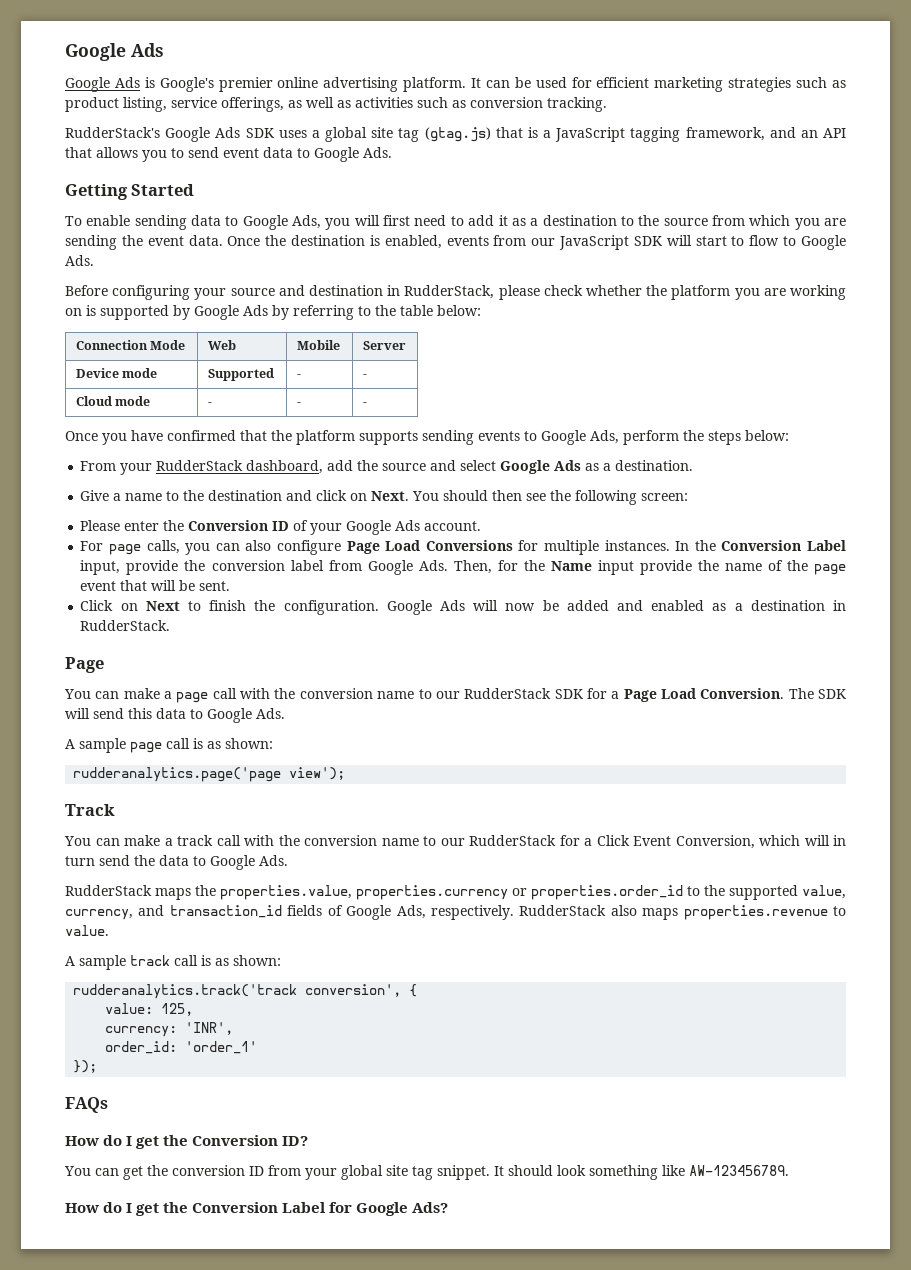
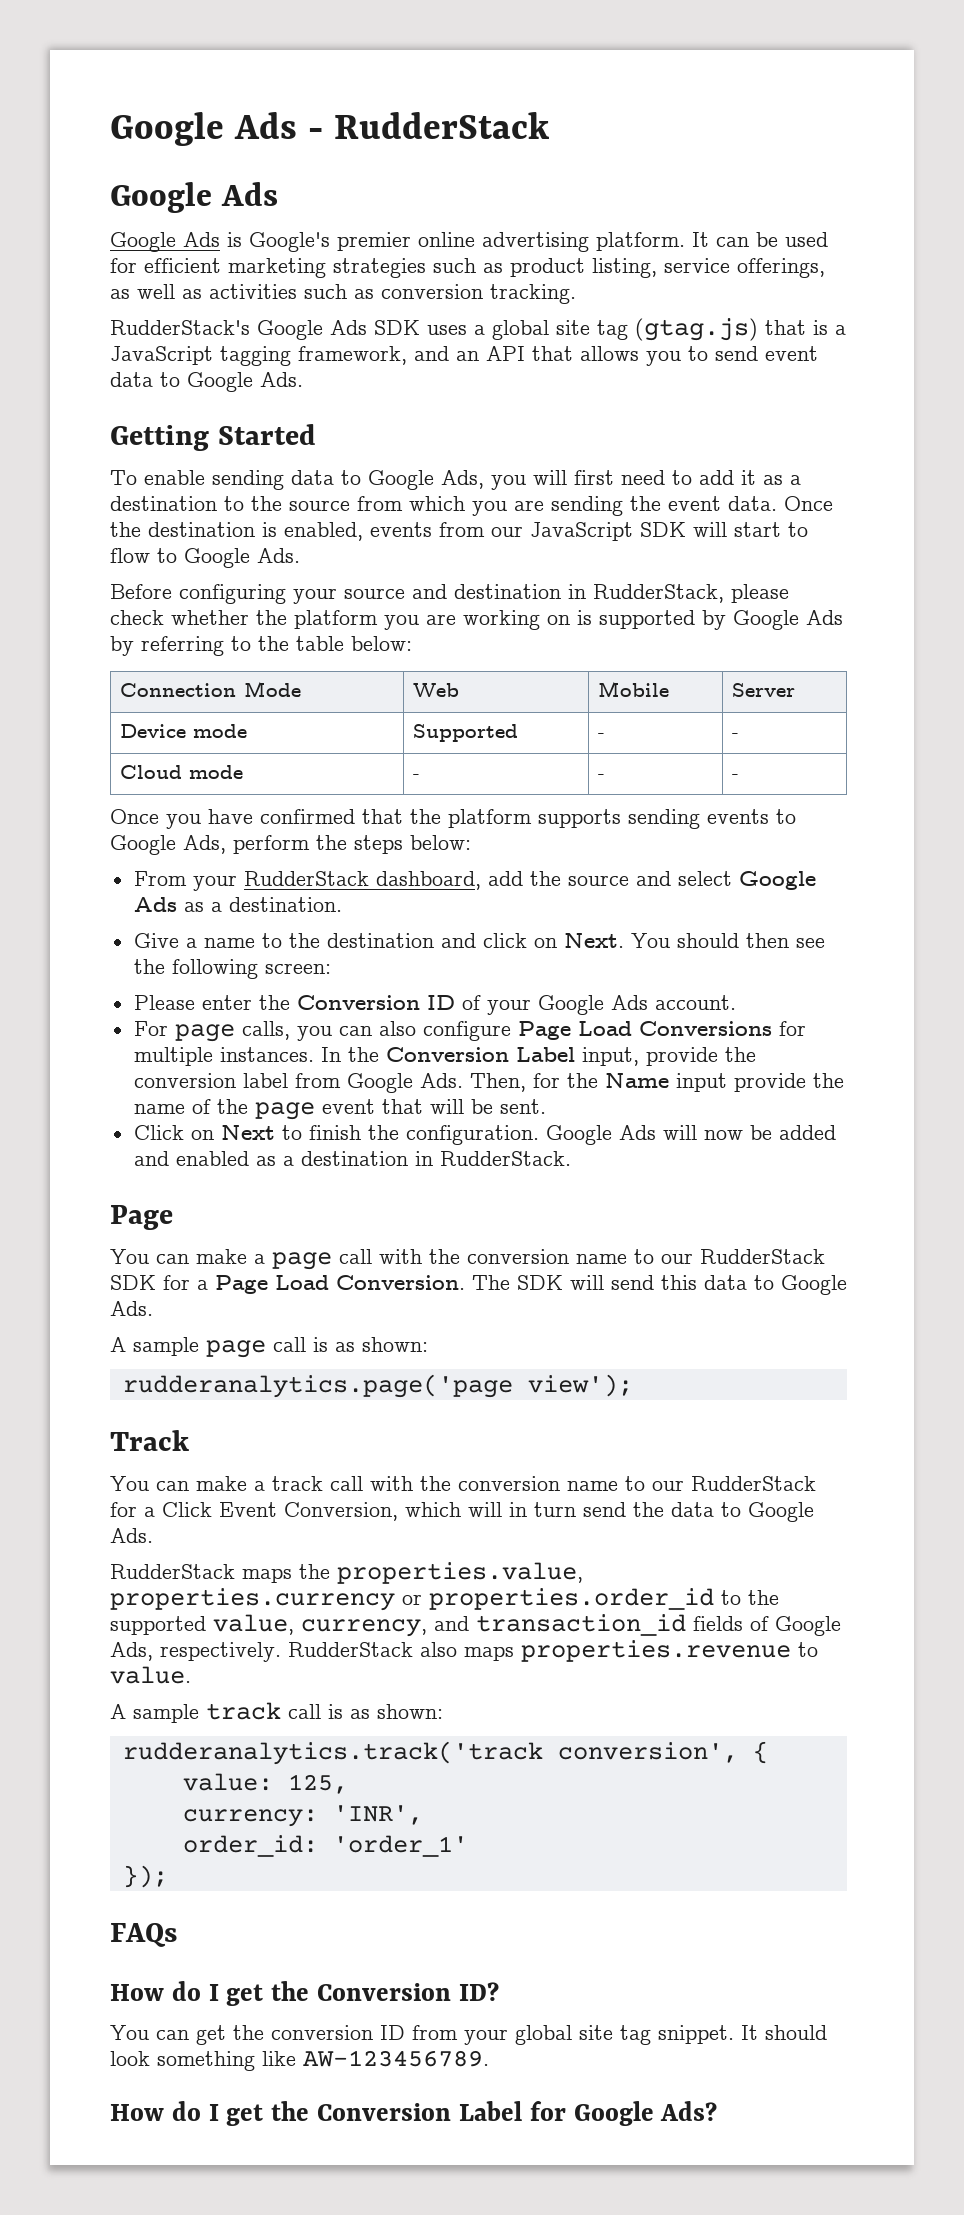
[65,43,164,61] Google Ads -> [110,112,550,146] [110,182,278,213] Google Ads - RudderStack // Google Ads

